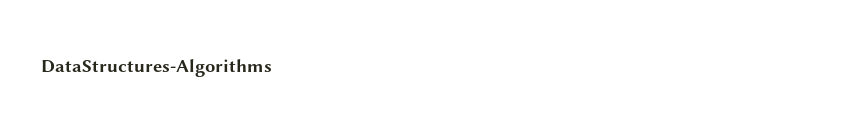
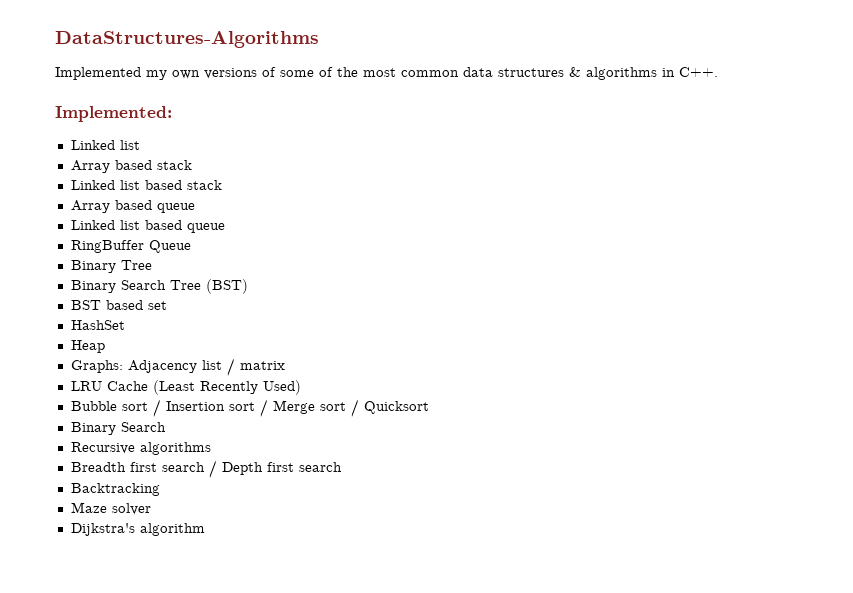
(272, 68) none -> [55,67,718,80] [55,106,172,122] [70,140,140,150] [70,160,192,173] [70,180,222,190] [70,200,195,213] [70,220,225,233] [70,240,191,253] [70,260,152,273] [70,279,248,294] [70,300,167,310] [70,320,125,330] [70,340,105,353] [70,358,285,376] [70,380,301,395] [70,399,429,417] [70,422,166,435] [70,442,211,455] [70,460,342,478] [70,483,160,496] [70,502,151,515] [70,523,205,536] // Implemented my own versions of some of the most common data structures & algorithms in C++. // Implemented: // Linked list // Array based stack // Linked list based stack // Array based queue // Linked list based queue // RingBuffer Queue // Binary Tree // Binary Search Tree (BST) // BST based set // HashSet // Heap // Graphs: Adjacency list / matrix // LRU Cache (Least Recently Used) // Bubble sort / Insertion sort / Merge sort / Quicksort // Binary Search // Recursive algorithms // Breadth first search / Depth first search // Backtracking // Maze solver // Dijkstra's algorithm

